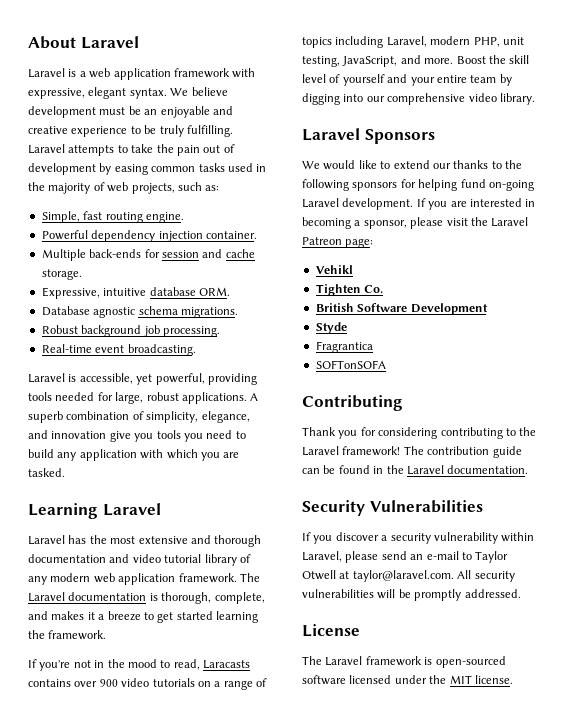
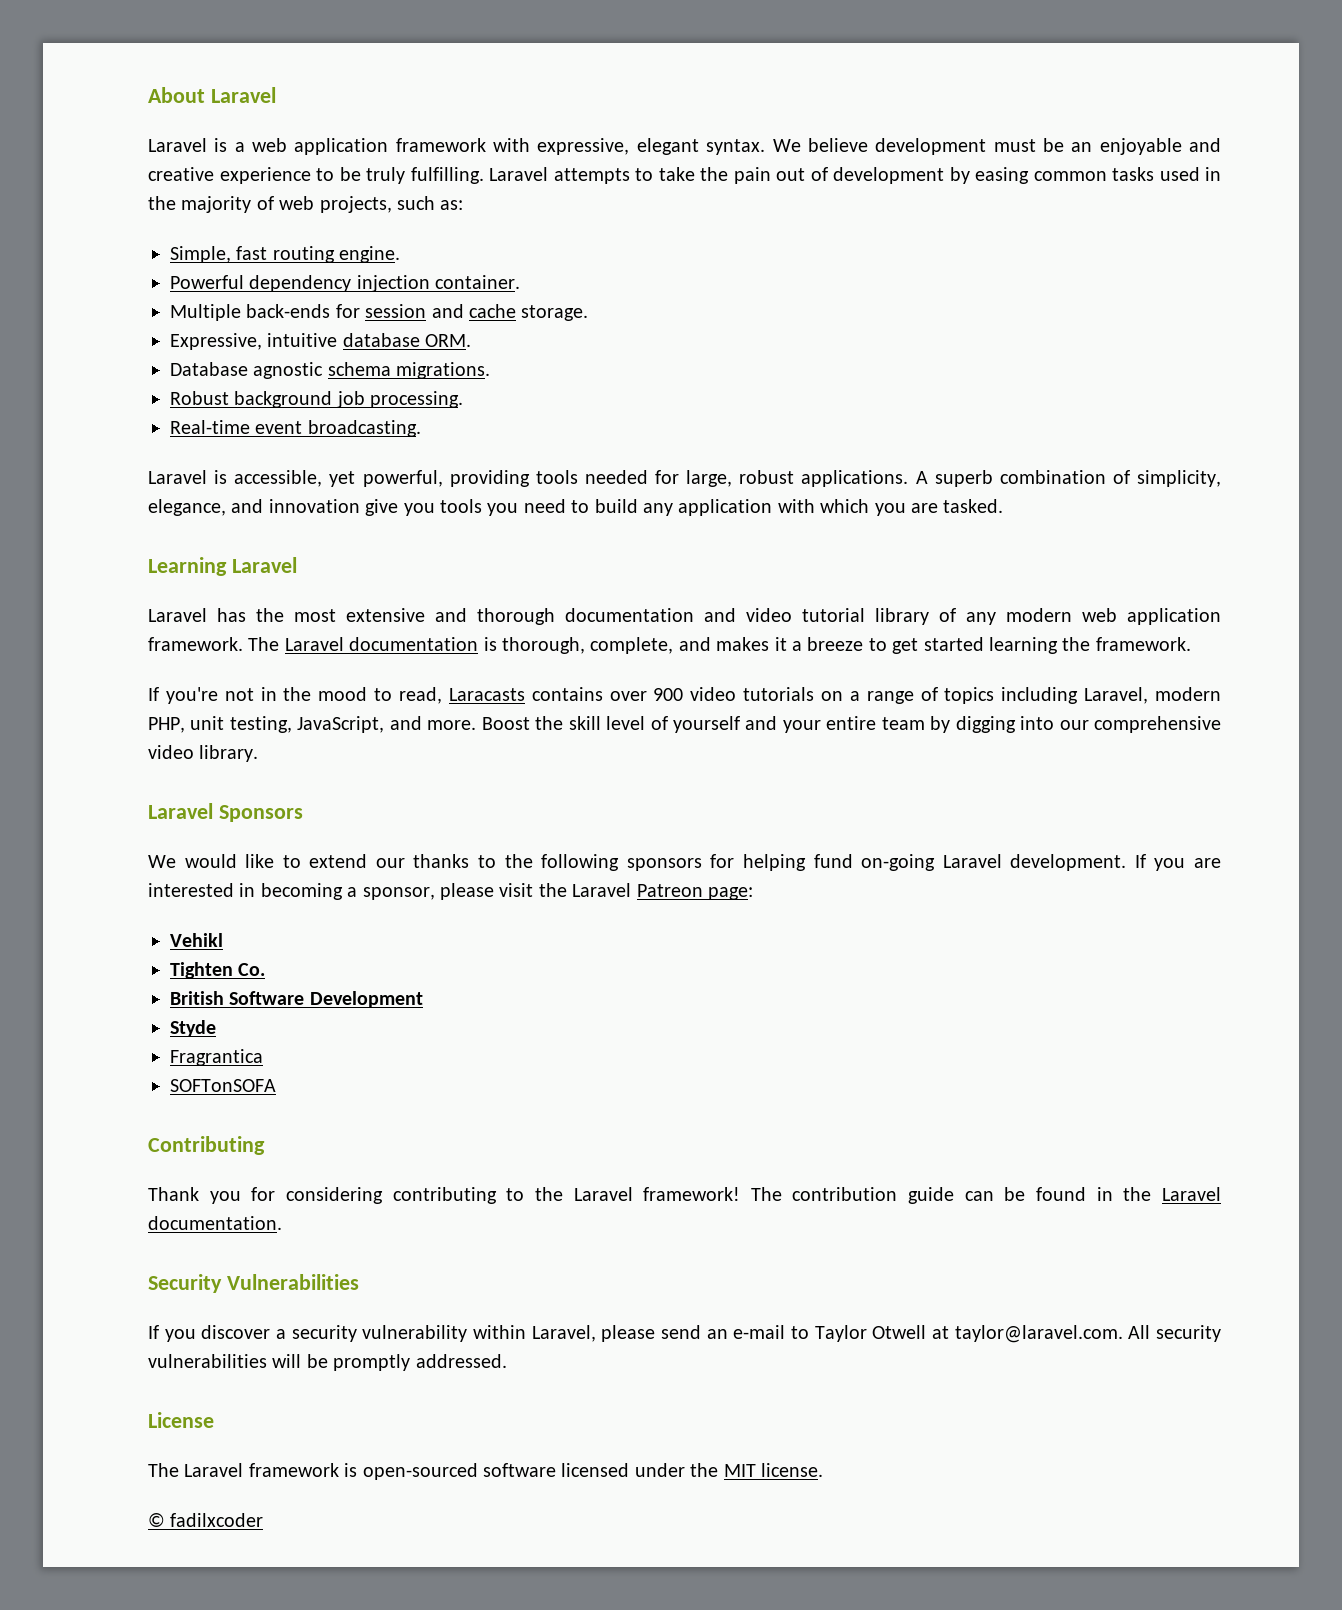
(513, 679) none -> [148,1513,264,1527] // © fadilxcoder

